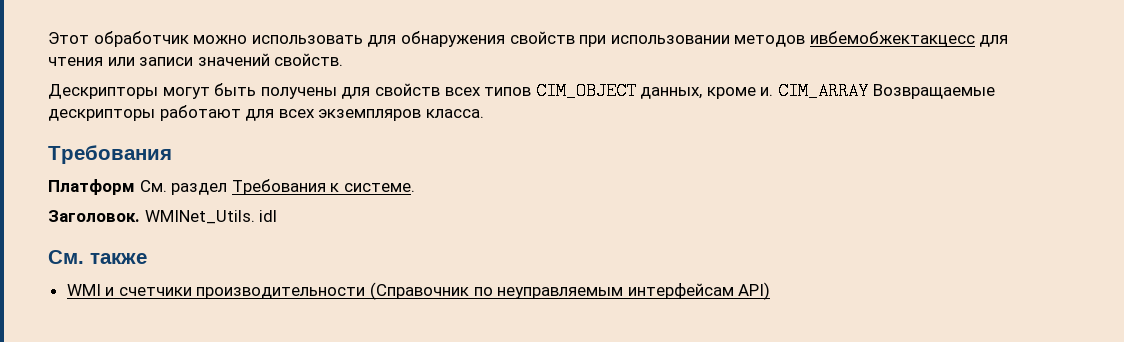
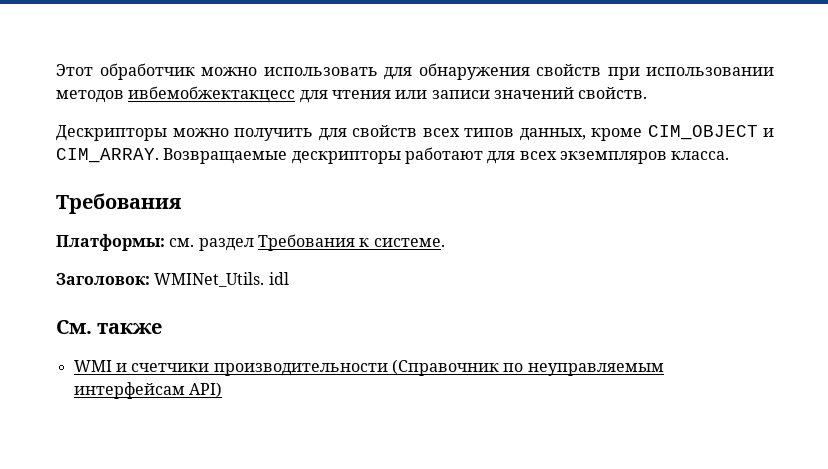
[162,83,337,99] могут быть получены -> [172,128,313,141] можно получить
[535,82,636,100] CIM_OBJECT -> (514, 132) none
[760,82,869,100] и. CIM_ARRAY -> [647,125,774,140] [56,148,159,163] CIM_OBJECT и CIM_ARRAY.
[48,179,167,195] Платформ См. -> [56,234,195,251] Платформы: см.
[48,210,140,222] Заголовок. -> [56,273,150,285] Заголовок:

